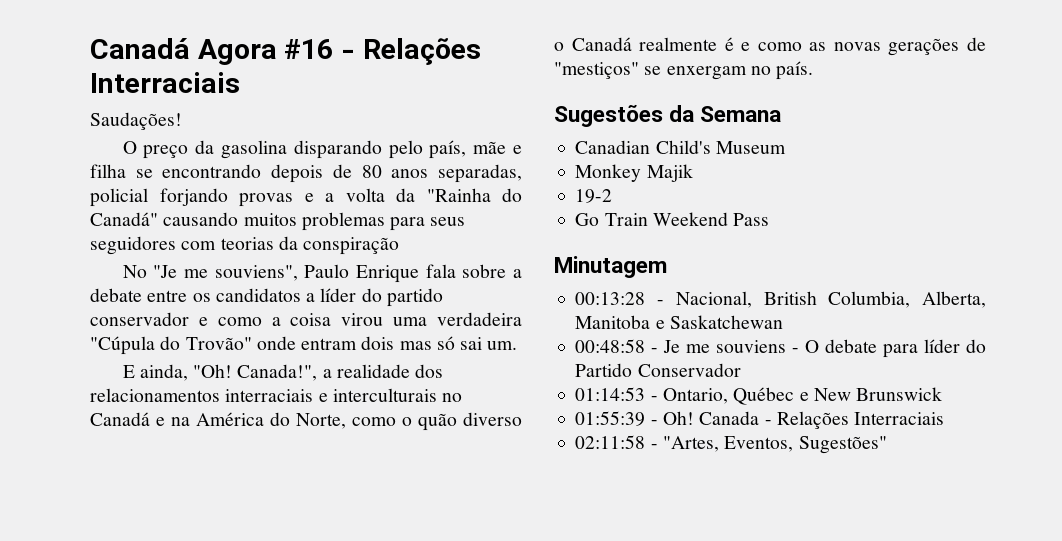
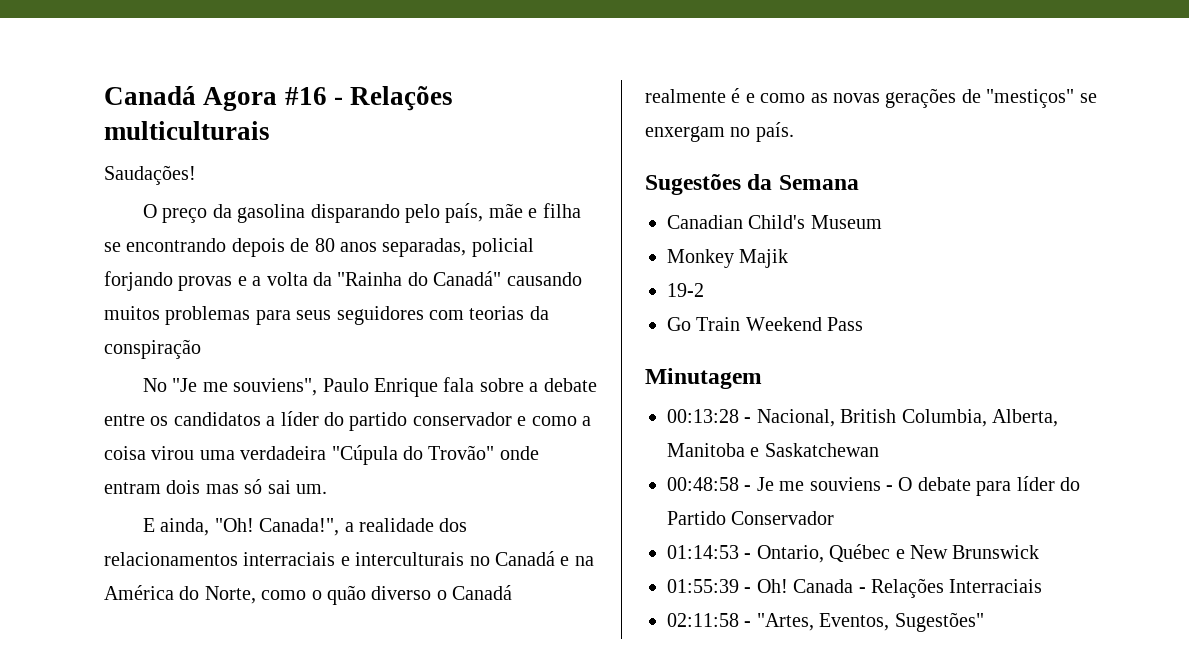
[90,72,240,93] Interraciais -> [104,121,270,140] multiculturais

